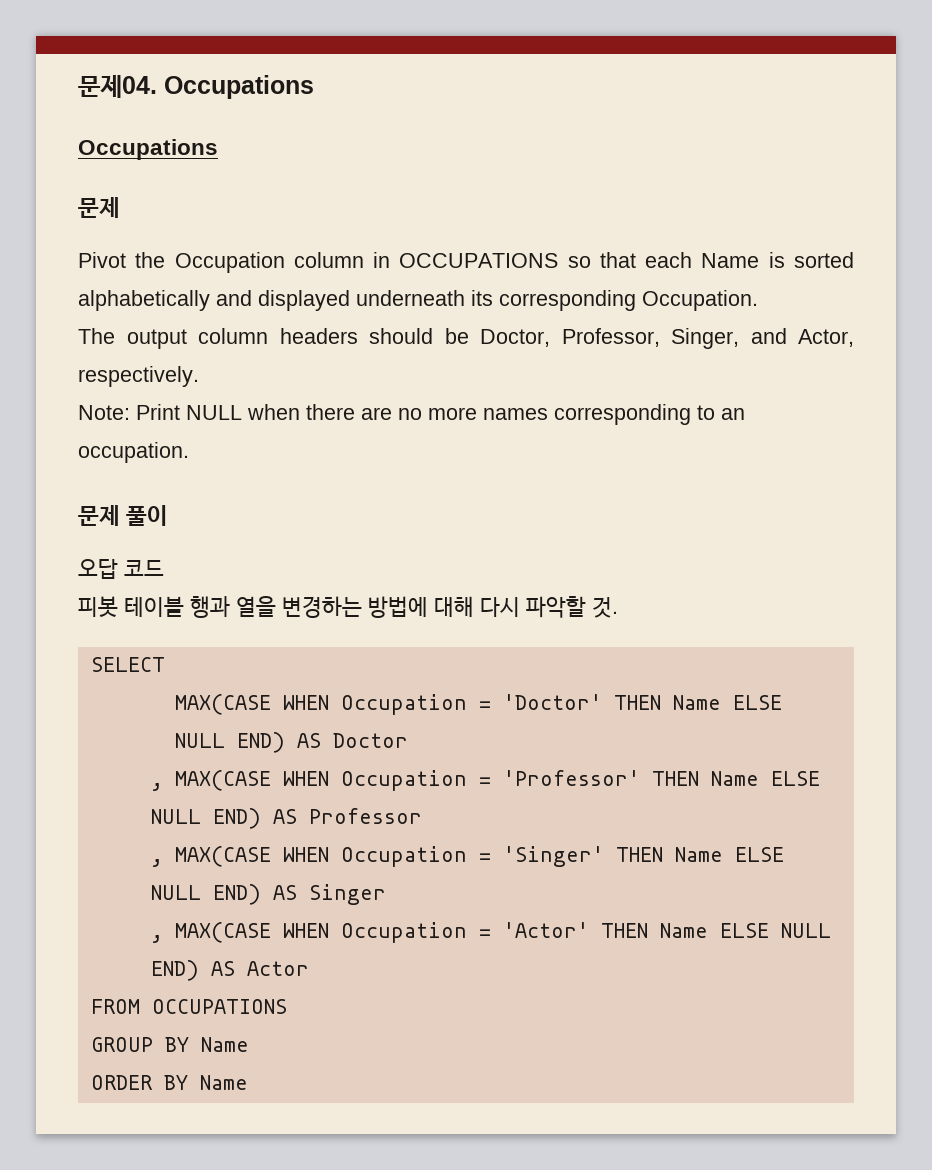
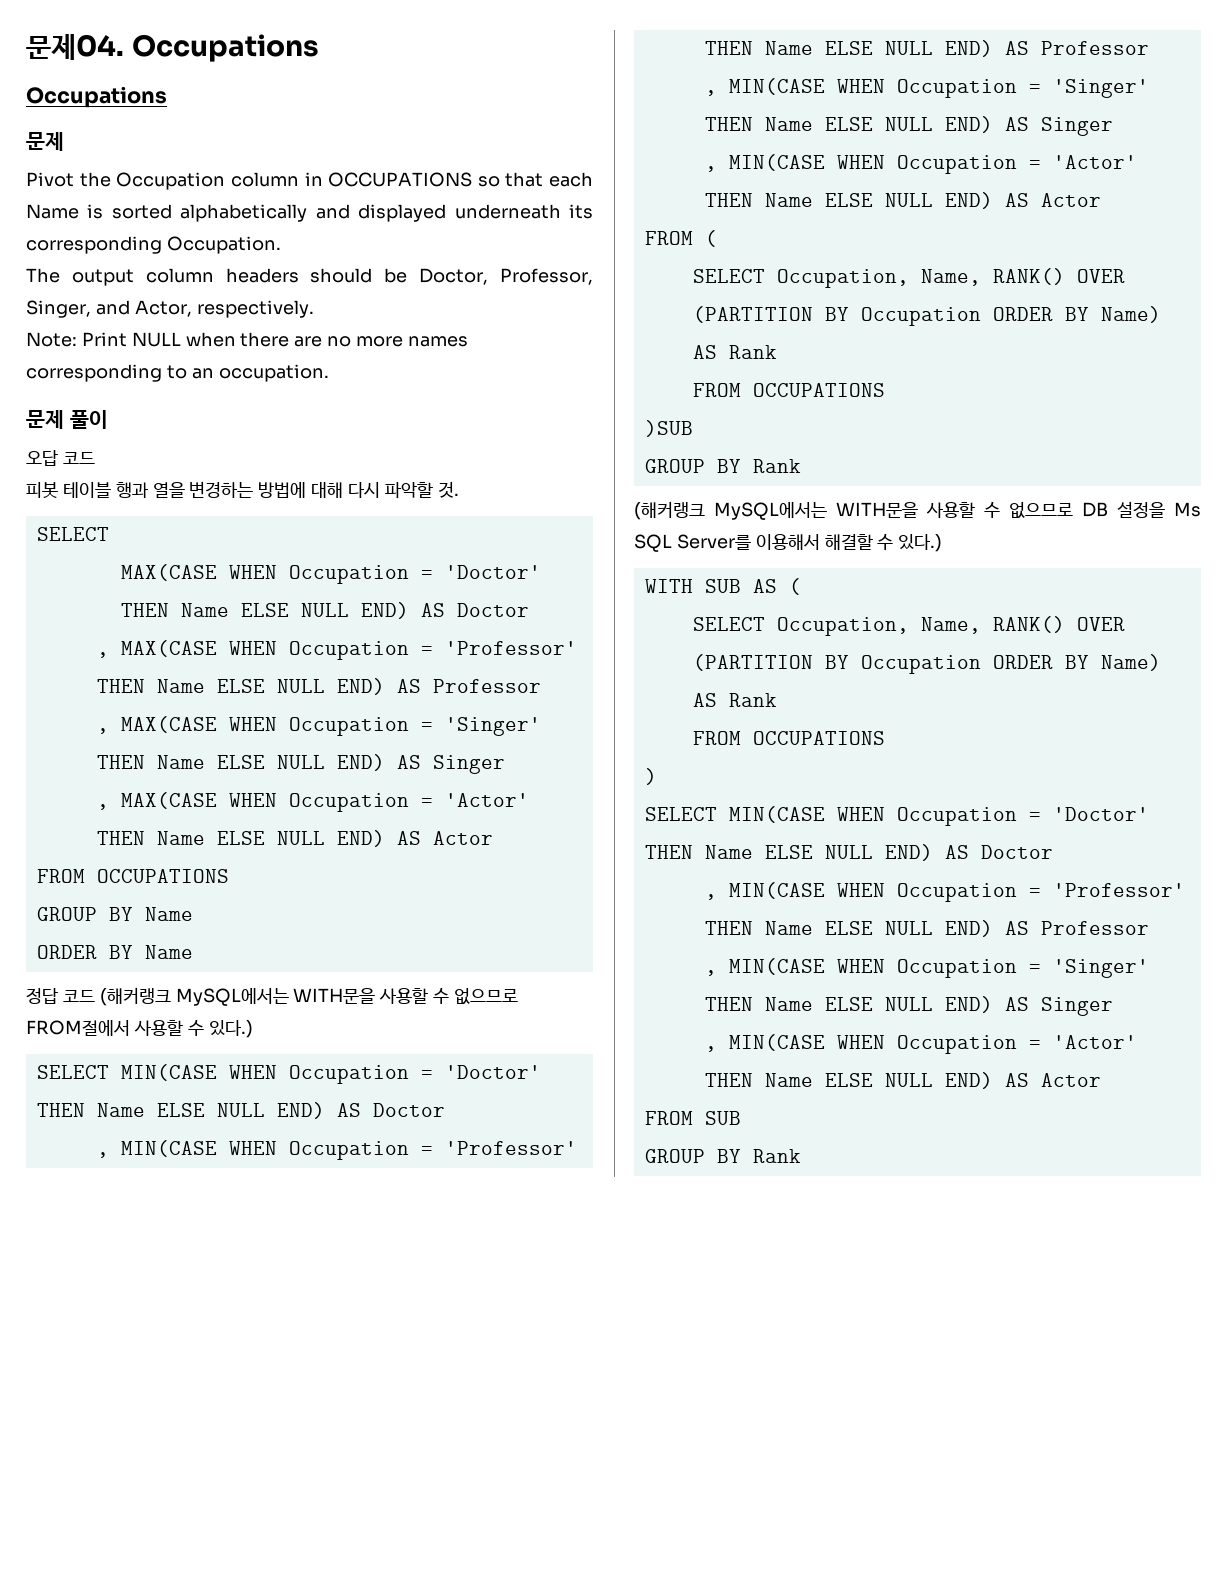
(248, 1082) none -> [26,987,519,1006] [26,1020,253,1038] [36,1064,541,1084] [36,1102,445,1119] [96,1140,577,1160] [704,40,1149,57] [704,78,1149,98] [704,116,1113,136] [704,154,1137,174] [704,192,1101,209] [644,230,717,247] [692,268,1125,288] [692,306,1161,326] [692,345,777,359] [692,383,885,397] [644,420,693,437] [644,459,801,473] [634,501,1201,520] [634,534,943,552] [644,578,801,595] [692,616,1125,636] [692,654,1161,674] [692,693,777,707] [692,731,885,745] [644,768,657,785] [644,806,1149,826] [644,844,1053,861] [704,882,1185,902] [704,920,1149,937] [704,958,1149,978] [704,996,1113,1016] [704,1034,1137,1054] [704,1072,1101,1089] [644,1111,741,1125] [644,1149,801,1163] // 정답 코드 (해커랭크 MySQL에서는 WITH문을 사용할 수 없으므로 FROM절에서 사용할 수 있다.) // SELECT MIN(CASE WHEN Occupation = 'Doctor' THEN Name ELSE NULL END) AS Doctor // , MIN(CASE WHEN Occupation = 'Professor' THEN Name ELSE NULL END) AS Professor // , MIN(CASE WHEN Occupation = 'Singer' THEN Name ELSE NULL END) AS Singer // , MIN(CASE WHEN Occupation = 'Actor' THEN Name ELSE NULL END) AS Actor // FROM ( // SELECT Occupation, Name, RANK() OVER (PARTITION BY Occupation ORDER BY Name) AS Rank // FROM OCCUPATIONS // )SUB // GROUP BY Rank // (해커랭크 MySQL에서는 WITH문을 사용할 수 없으므로 DB 설정을 Ms SQL Server를 이용해서 해결할 수 있다.) // WITH SUB AS ( // SELECT Occupation, Name, RANK() OVER (PARTITION BY Occupation ORDER BY Name) AS Rank // FROM OCCUPATIONS // ) // SELECT MIN(CASE WHEN Occupation = 'Doctor' THEN Name ELSE NULL END) AS Doctor // , MIN(CASE WHEN Occupation = 'Professor' THEN Name ELSE NULL END) AS Professor // , MIN(CASE WHEN Occupation = 'Singer' THEN Name ELSE NULL END) AS Singer // , MIN(CASE WHEN Occupation = 'Actor' THEN Name ELSE NULL END) AS Actor // FROM SUB // GROUP BY Rank

